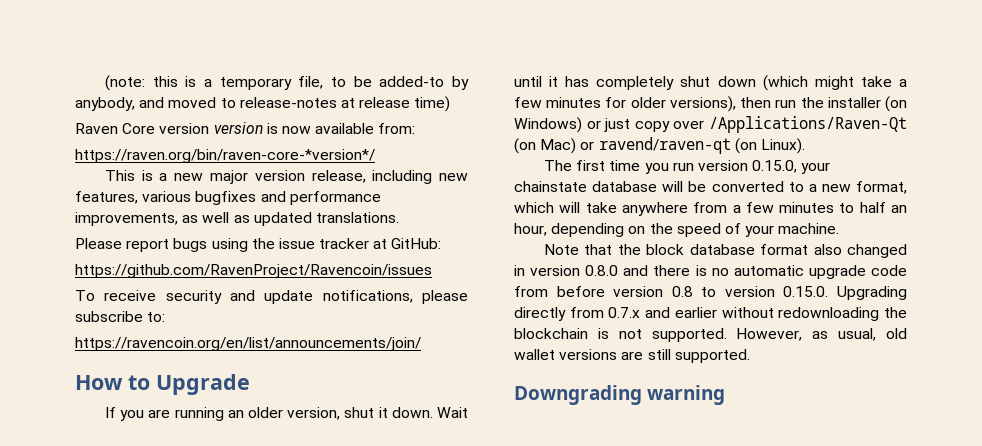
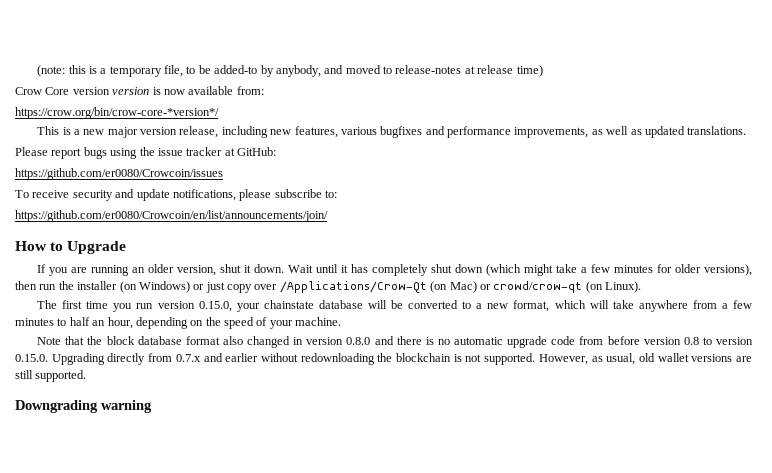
[75,123,118,134] Raven -> [15,87,42,95] Crow
[75,149,375,163] https://raven.org/bin/raven-core-*version*/ -> [15,107,219,119] https://crow.org/bin/crow-core-*version*/
[75,264,432,278] https://github.com/RavenProject/Ravencoin/issues -> [15,168,223,180] https://github.com/er0080/Crowcoin/issues
[75,337,421,351] https://ravencoin.org/en/list/announcements/join/ -> [15,210,328,222] https://github.com/er0080/Crowcoin/en/list/announcements/join/
[709,116,907,133] /Applications/Raven-Qt -> [279,281,427,293] /Applications/Crow-Qt
[598,137,731,154] ravend/raven-qt -> [493,281,583,293] crowd/crow-qt

